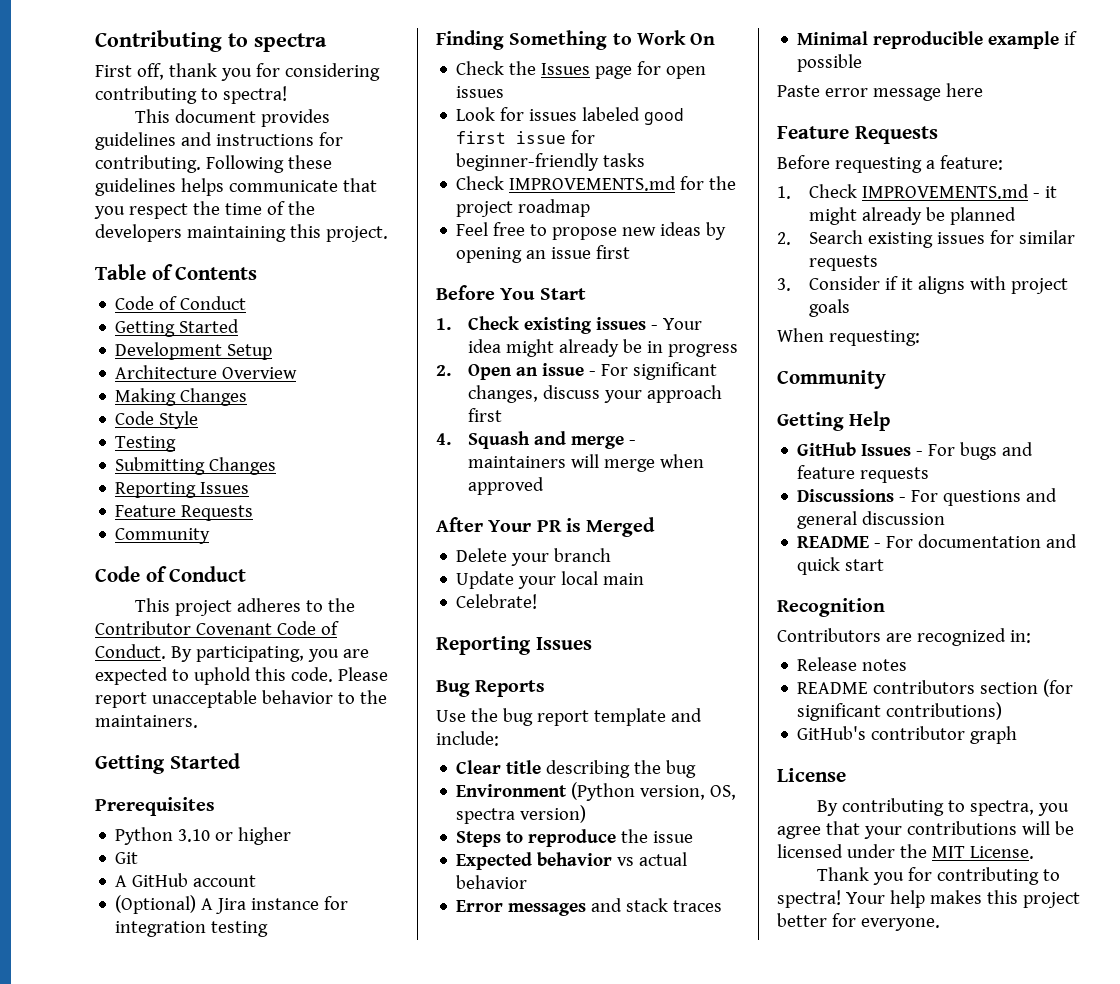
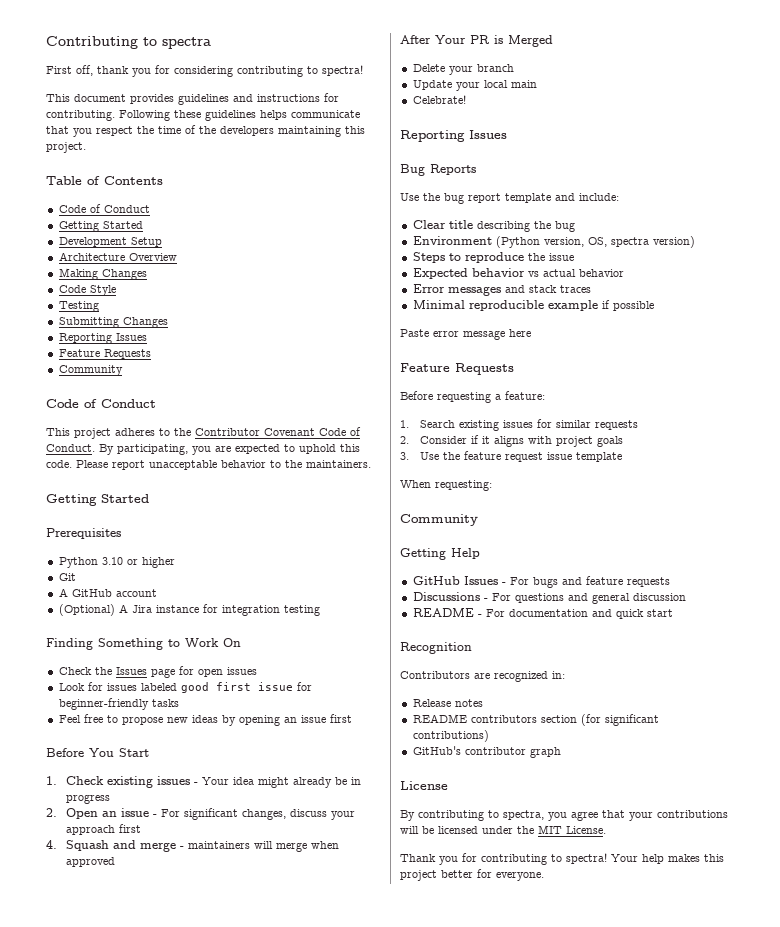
[456,176,737,191] [456,199,591,217] // Check IMPROVEMENTS.md for the project roadmap -> (179, 703) none
[809,184,1058,199] [809,207,1017,225] [777,232,791,245] Check IMPROVEMENTS.md - it might already be planned // 2. -> (409, 424) none
[777,278,791,291] 3. -> [400,436,409,444] 2.
(851, 308) none -> [400,451,623,462] // 3. Use the feature request issue template

